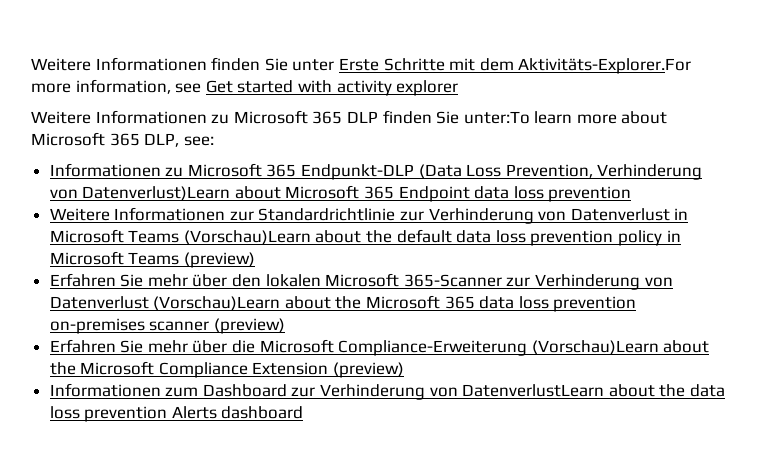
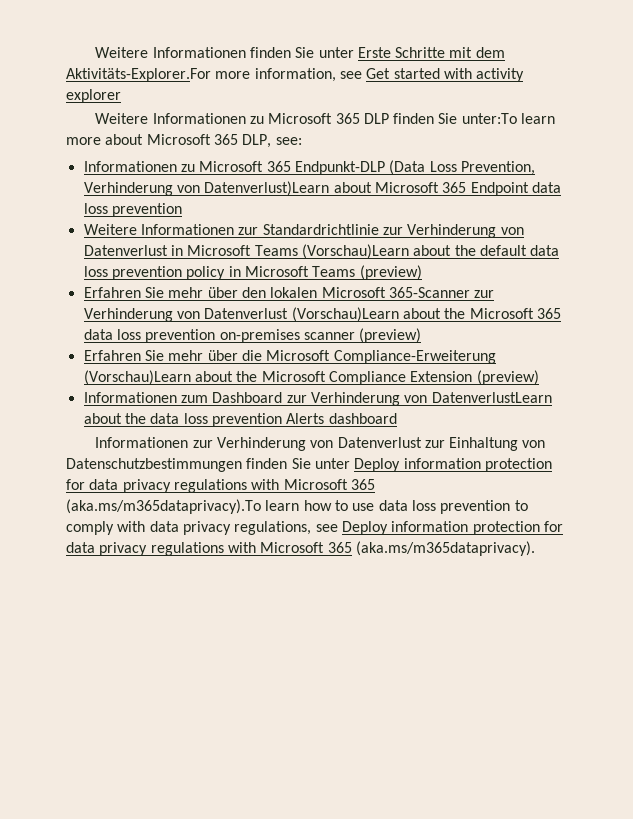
(304, 412) none -> [95,437,546,451] [66,458,552,472] [66,479,375,493] [66,499,528,514] [66,521,563,535] [66,541,535,556] // Informationen zur Verhinderung von Datenverlust zur Einhaltung von Datenschutzbestimmungen finden Sie unter Deploy information protection for data privacy regulations with Microsoft 365 (aka.ms/m365dataprivacy).To learn how to use data loss prevention to comply with data privacy regulations, see Deploy information protection for data privacy regulations with Microsoft 365 (aka.ms/m365dataprivacy).

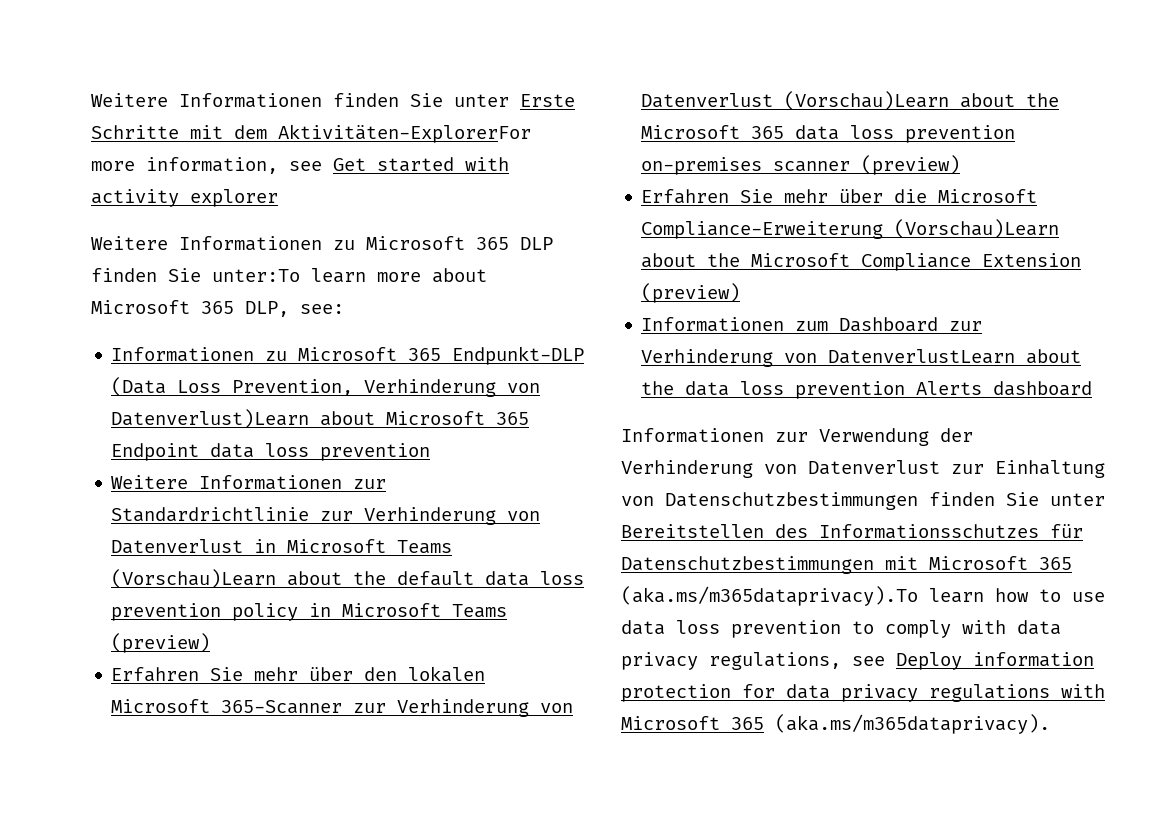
[66,68,211,82] Aktivitäts-Explorer.For -> [278,124,531,143] Aktivitäten-ExplorerFor
(213, 444) none -> [819,428,973,446] Verwendung der
[354,458,552,472] [66,479,280,493] Deploy information protection for data privacy regulations with -> [621,524,1083,539] [621,556,918,574] Bereitstellen des Informationsschutzes für Datenschutzbestimmungen mit

